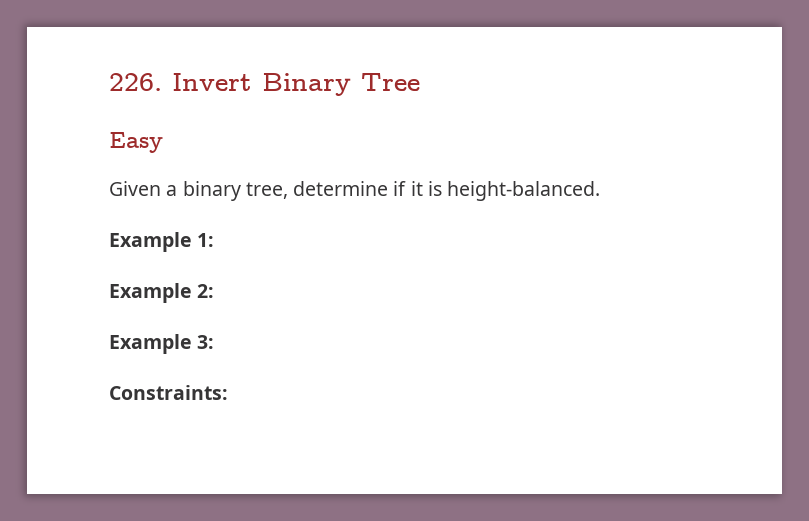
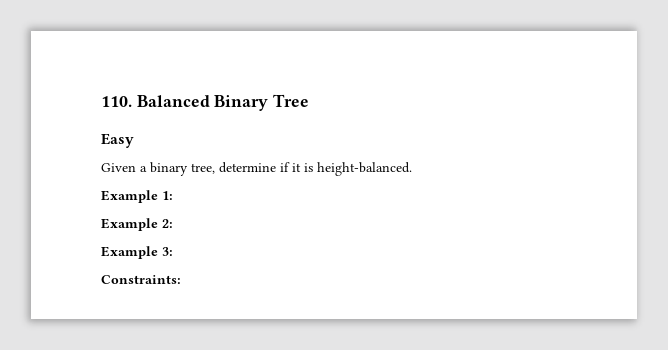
[109,73,252,91] 226. Invert -> [101,95,210,107] 110. Balanced

